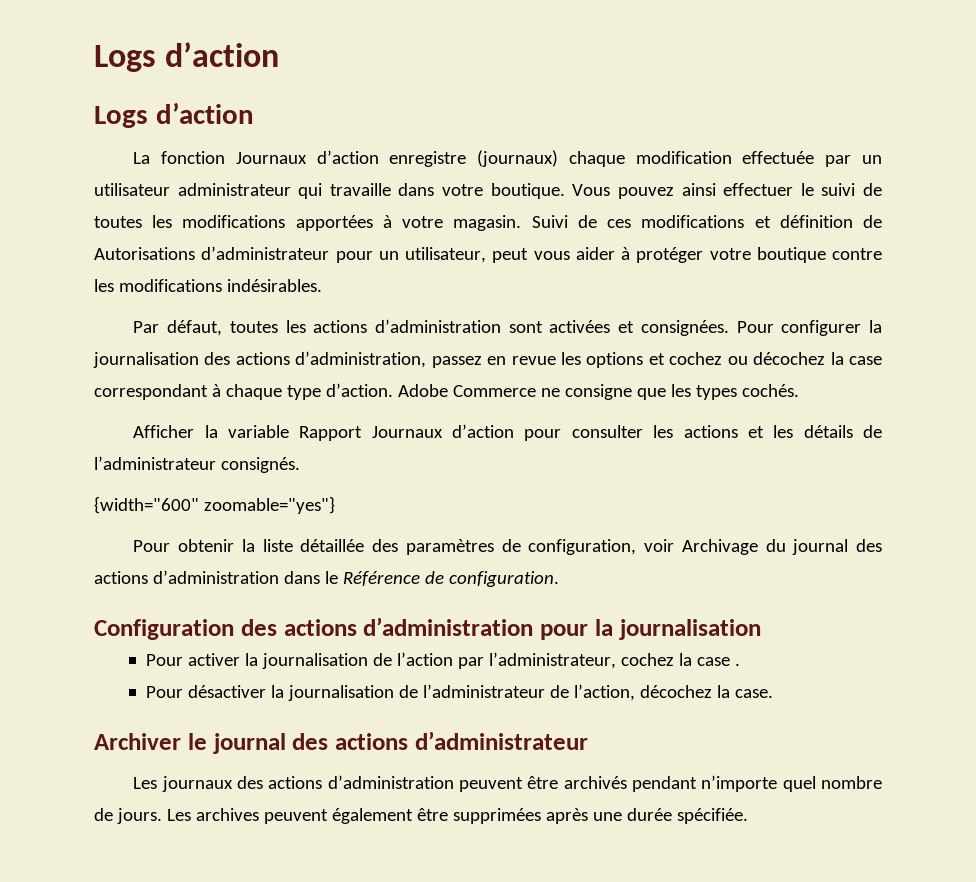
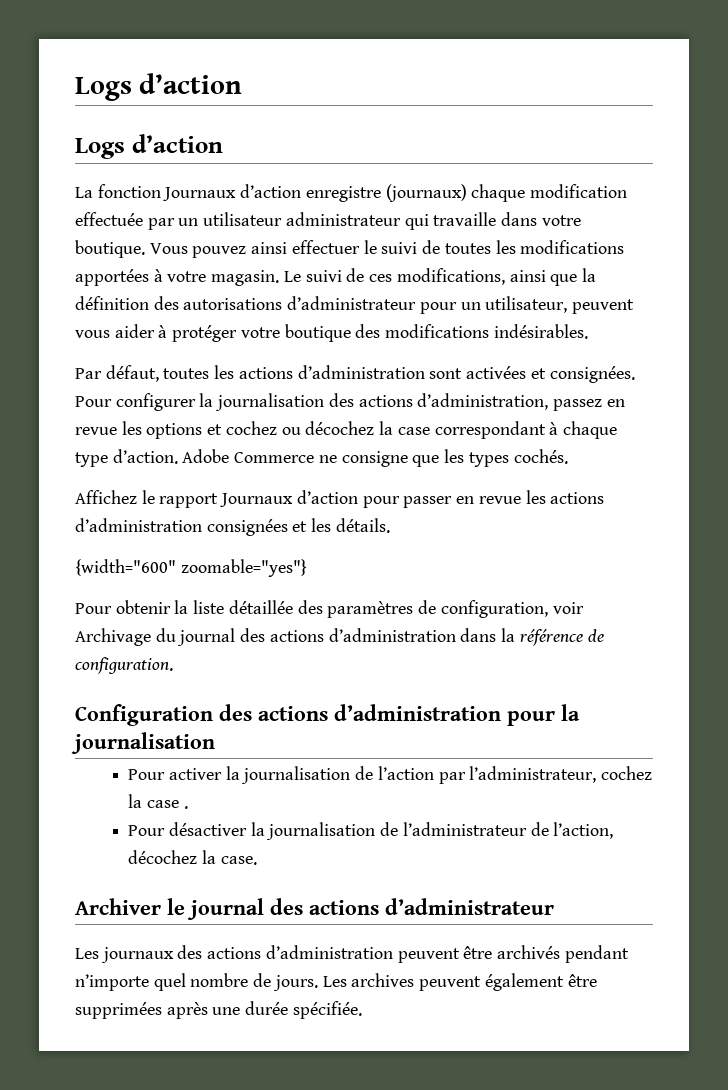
[531,215,883,228] [94,247,195,260] Suivi de ces modifications et définition de Autorisations -> [283,268,596,286] [75,296,283,310] Le suivi de ces modifications, ainsi que la définition des autorisations
[492,248,529,263] peut -> [572,299,635,314] peuvent
[832,248,882,260] [94,279,114,292] contre les -> [355,324,381,338] des
[133,424,882,441] [94,456,300,473] Afficher la variable Rapport Journaux d’action pour consulter les actions et les détails de l’administrateur consignés. -> [75,490,605,508] [75,518,390,536] Affichez le rapport Journaux d’action pour passer en revue les actions d’administration consignées et les détails.
[324,571,420,586] le Référence -> [501,628,583,646] la référence

